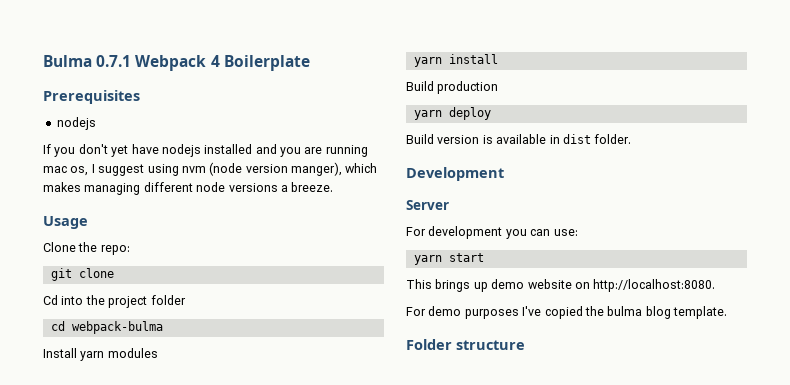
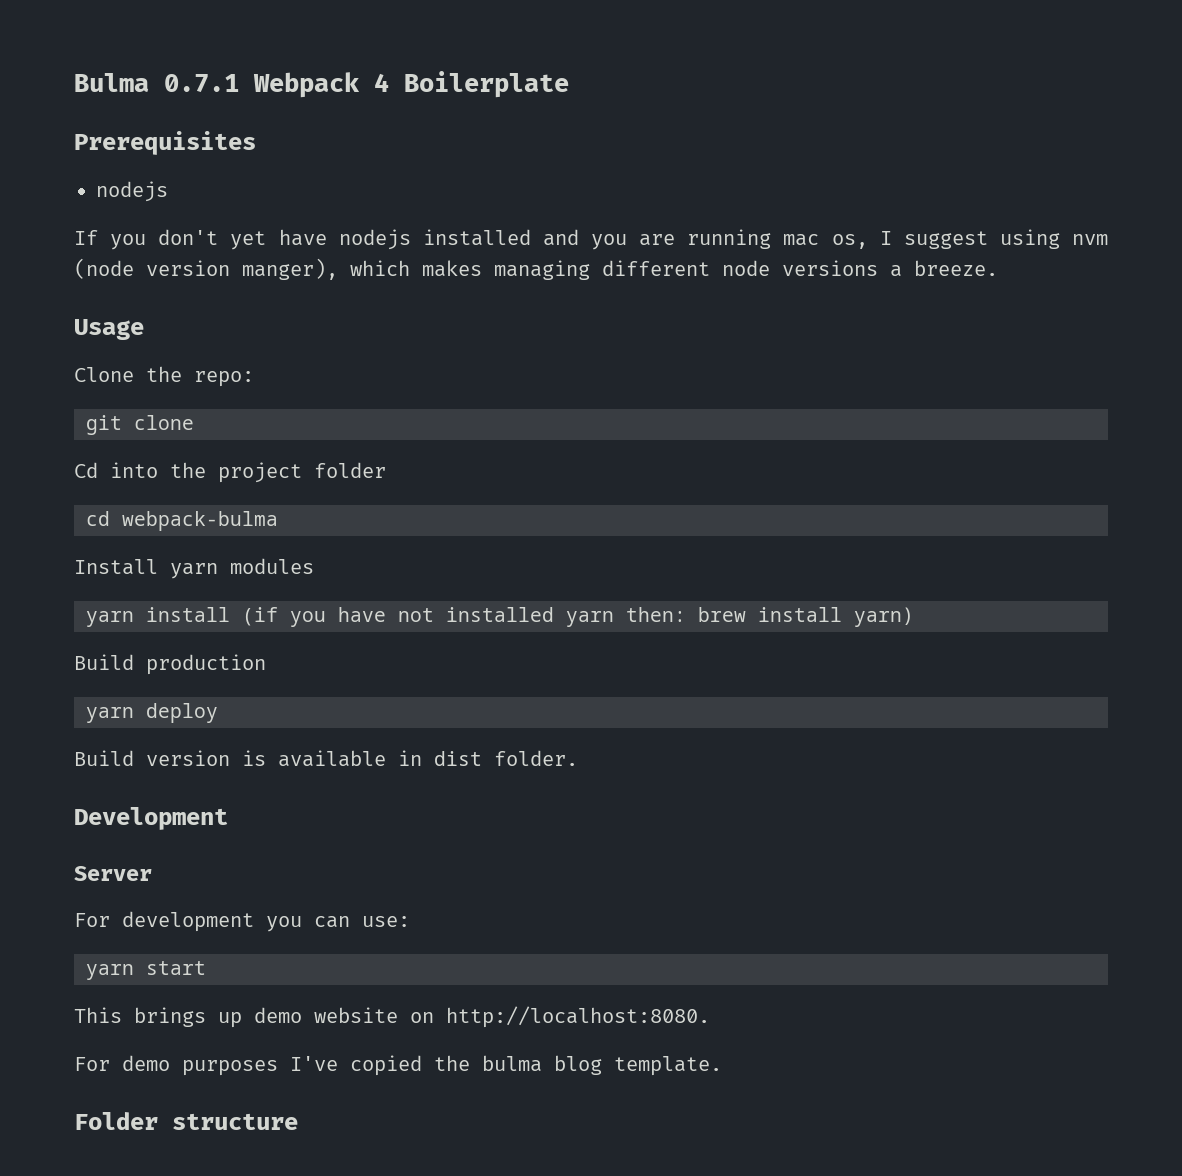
(498, 59) none -> [242,607,914,627] (if you have not installed yarn then: brew install yarn)

